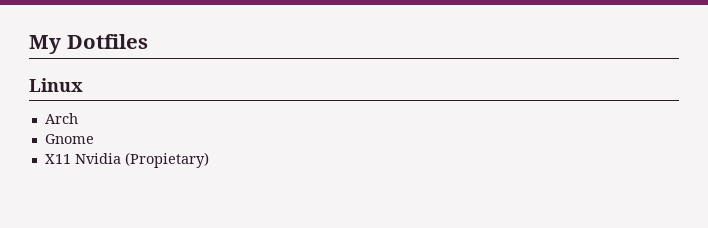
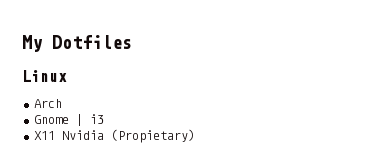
(94, 139) none -> [75,114,104,126] | i3

